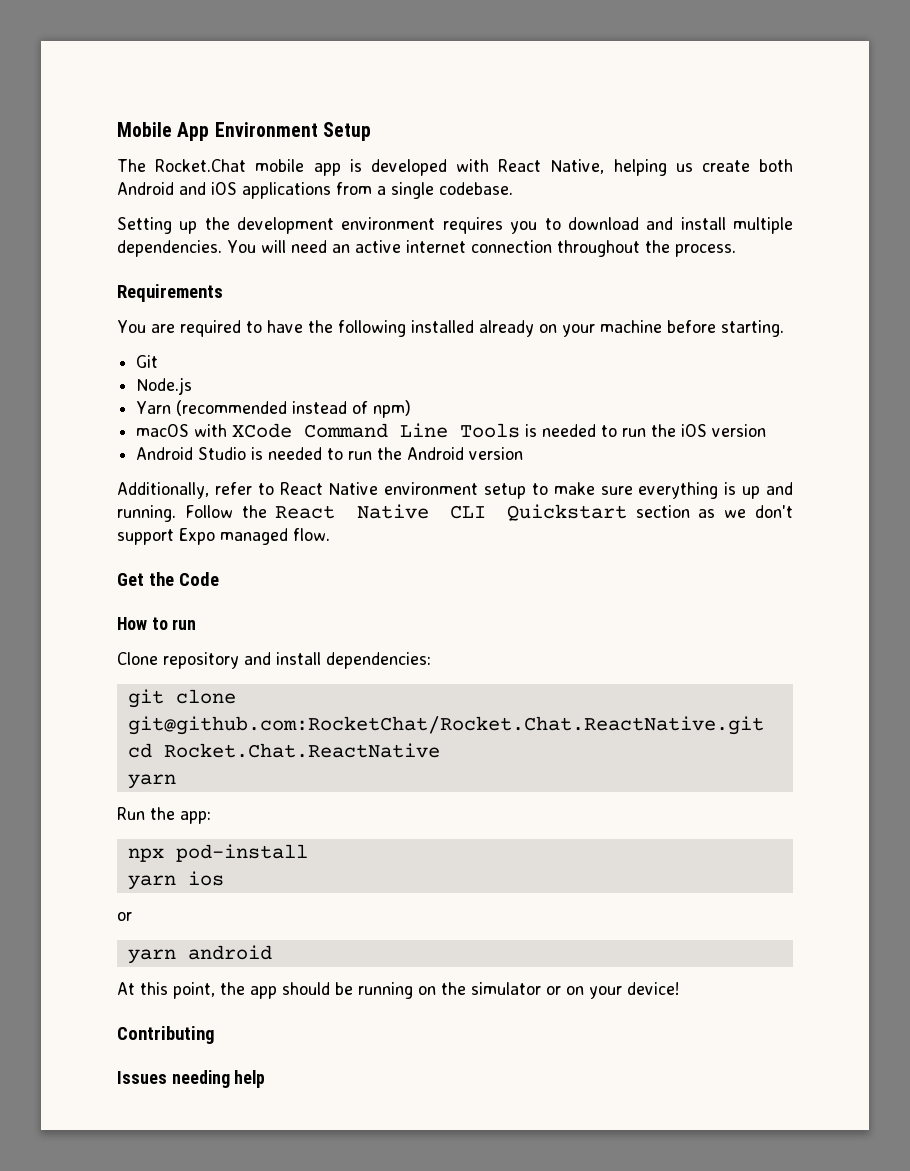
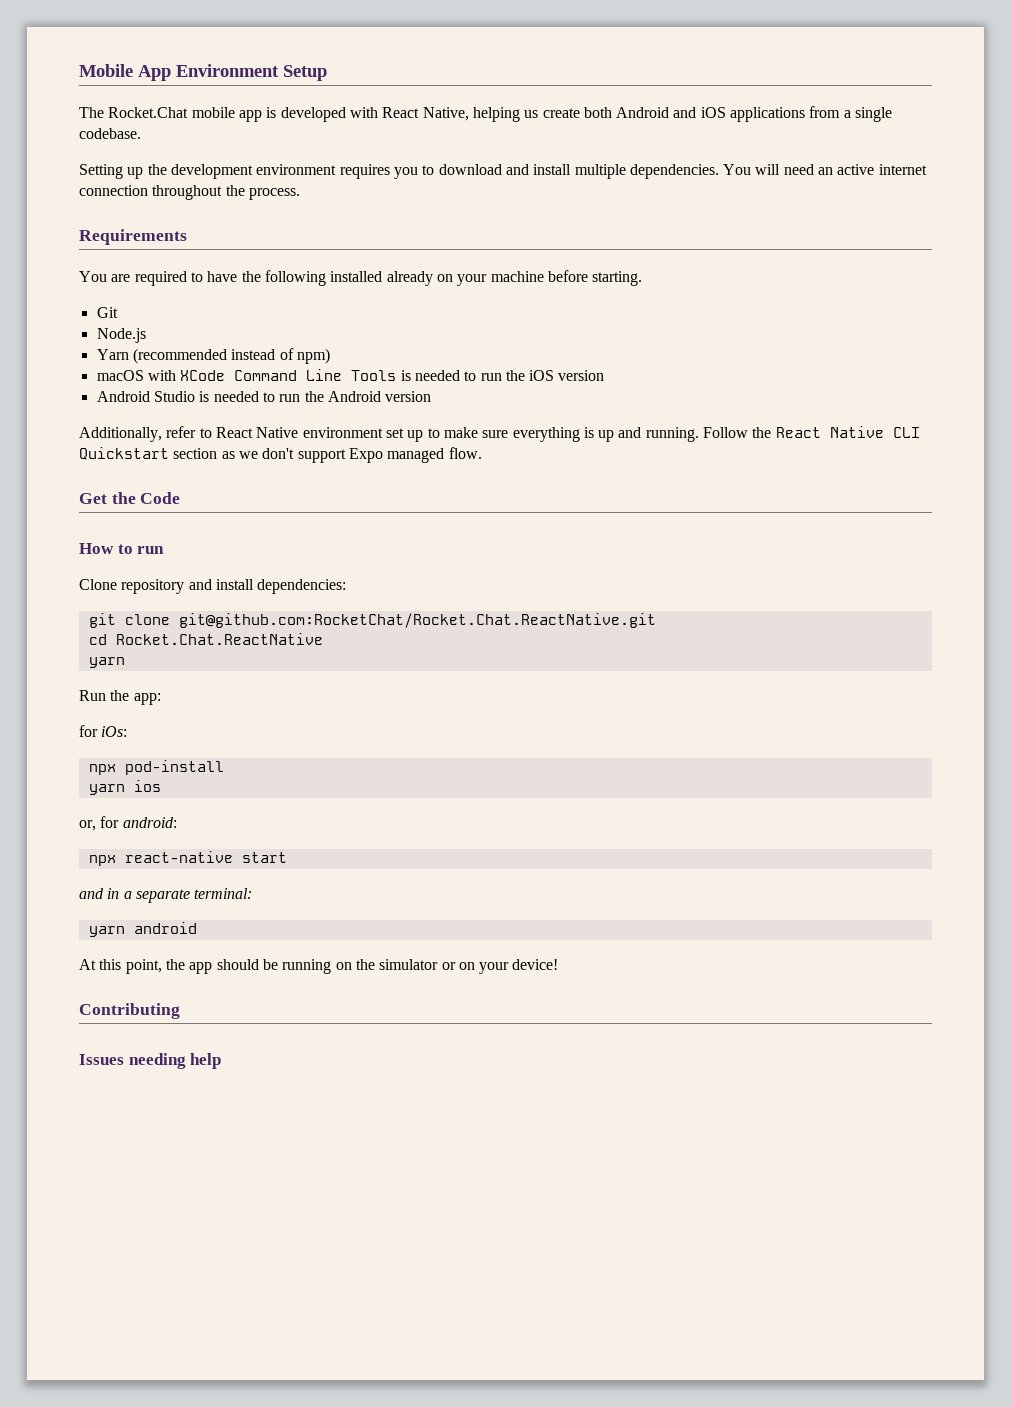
[484,483,527,499] setup -> [385,428,424,442] set up
(211, 817) none -> [79,725,128,737] // for iOs:
[117,912,132,921] or -> [79,816,177,831] [88,851,287,866] [79,888,253,903] or, for android: // npx react-native start // and in a separate terminal:

